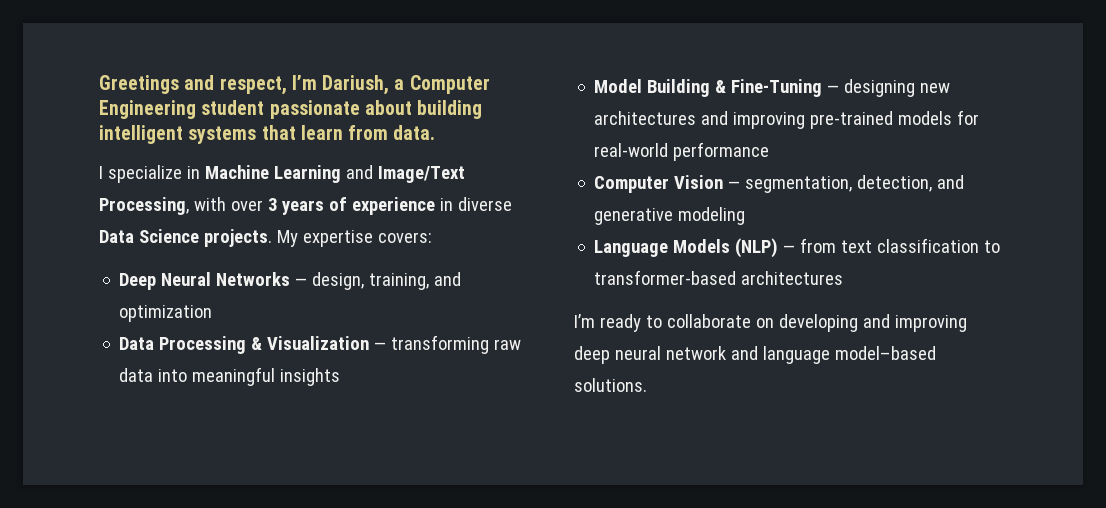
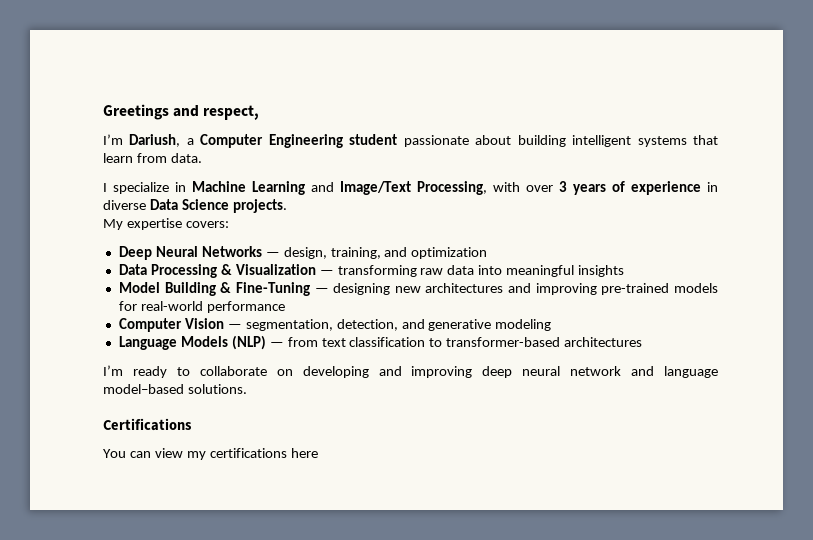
(287, 85) none -> (260, 112) //
(272, 238) none -> (287, 206) //
(647, 385) none -> [103,418,192,431] [103,448,318,460] // Certifications // You can view my certifications here

